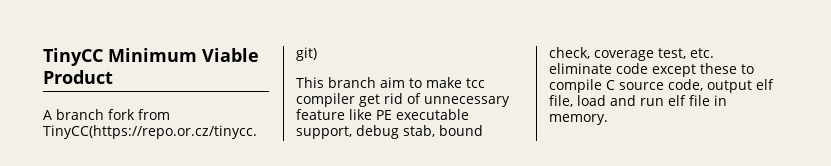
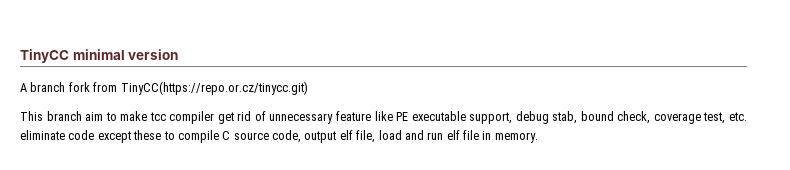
[108,48,259,62] [43,70,113,84] Minimum Viable Product -> [72,49,179,60] minimal version

